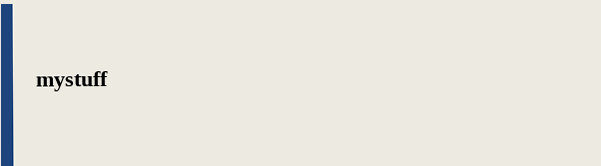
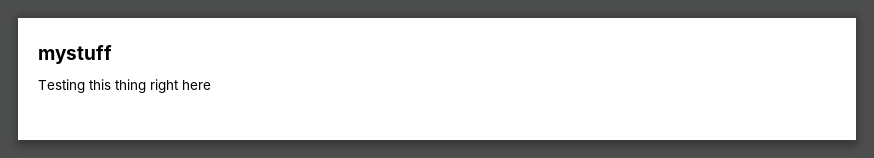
(109, 81) none -> [38,79,211,93] // Testing this thing right here

